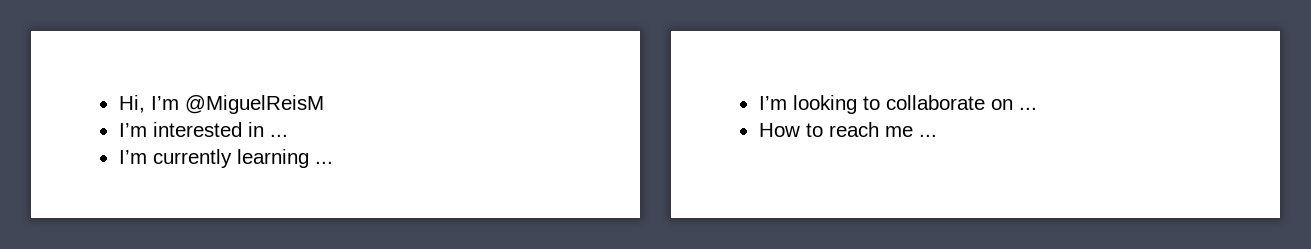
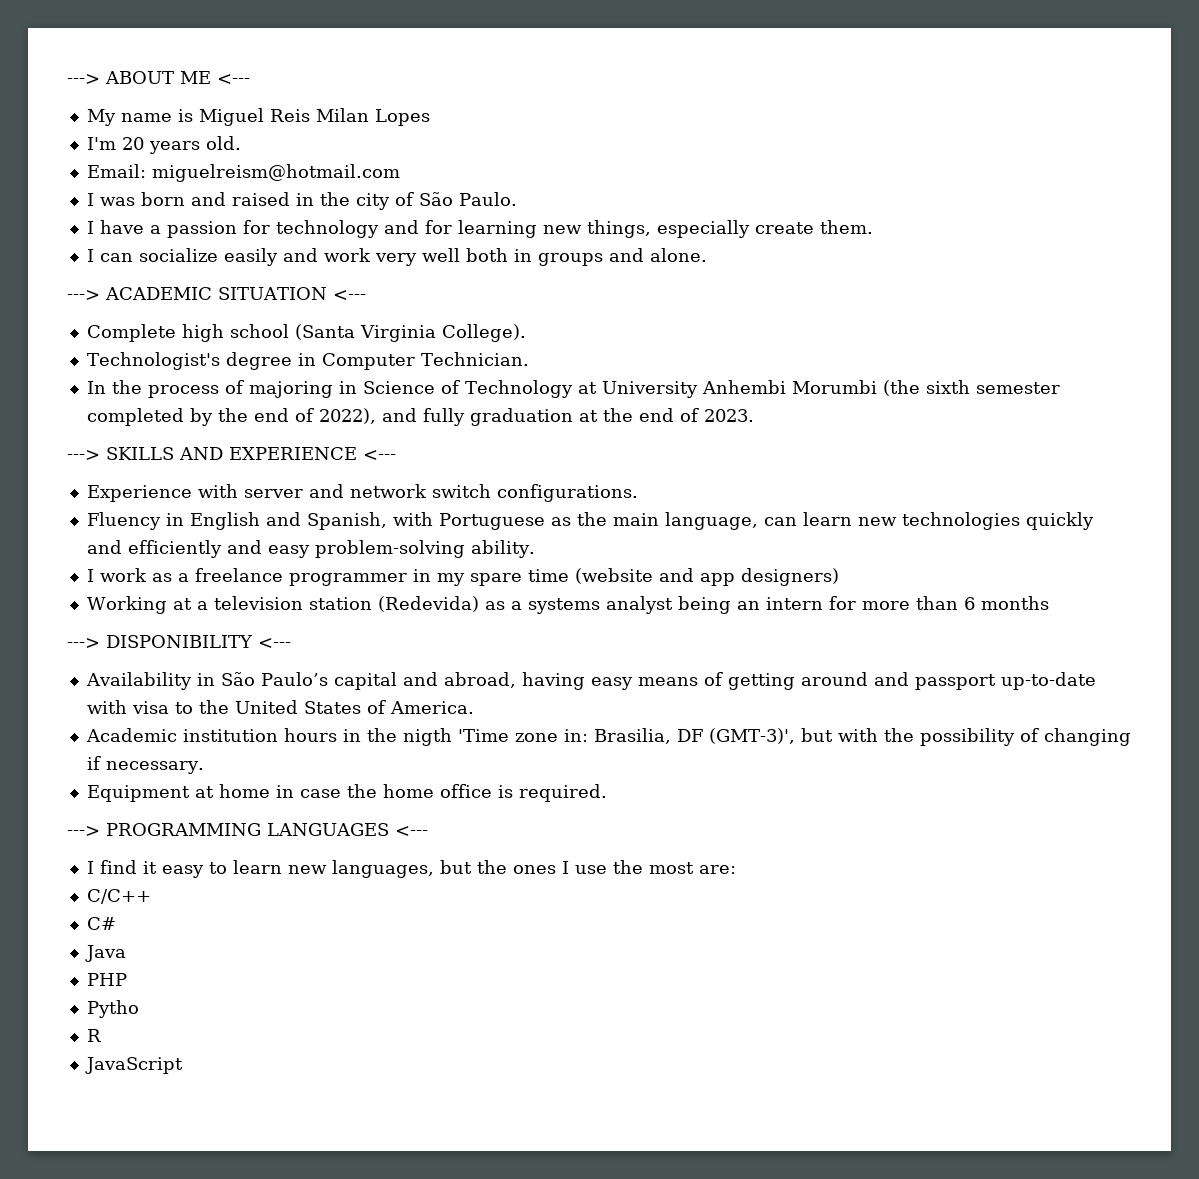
[118,95,324,114] [118,122,288,137] [118,149,333,168] [758,95,1037,114] [758,122,937,137] Hi, I’m @MiguelReisM // I’m interested in ... // I’m currently learning ... // I’m looking to collaborate on ... // How to reach me ... -> [67,71,250,84] [86,108,430,126] [86,136,241,154] [86,164,400,182] [86,192,517,210] [86,220,873,238] [86,248,707,266] [67,287,366,300] [86,324,526,342] [86,352,529,370] [86,380,1060,398] [86,408,754,426] [67,447,396,460] [86,484,638,502] [86,512,1094,530] [86,540,535,558] [86,568,839,586] [86,596,1049,614] [67,635,291,648] [85,672,1096,690] [86,700,474,714] [85,728,1131,746] [86,756,204,774] [86,784,607,802] [67,823,428,836] [86,860,736,878] [86,889,151,904] [86,917,116,930] [84,945,126,962] [86,973,127,986] [86,1000,139,1018] [86,1029,101,1042] [84,1057,183,1074] ---> ABOUT ME <--- // My name is Miguel Reis Milan Lopes // I'm 20 years old. // Email: miguelreism@hotmail.com // I was born and raised in the city of São Paulo. // I have a passion for technology and for learning new things, especially create them. // I can socialize easily and work very well both in groups and alone. // ---> ACADEMIC SITUATION <--- // Complete high school (Santa Virginia College). // Technologist's degree in Computer Technician. // In the process of majoring in Science of Technology at University Anhembi Morumbi (the sixth semester completed by the end of 2022), and fully graduation at the end of 2023. // ---> SKILLS AND EXPERIENCE <--- // Experience with server and network switch configurations. // Fluency in English and Spanish, with Portuguese as the main language, can learn new technologies quickly and efficiently and easy problem-solving ability. // I work as a freelance programmer in my spare time (website and app designers) // Working at a television station (Redevida) as a systems analyst being an intern for more than 6 months // ---> DISPONIBILITY <--- // Availability in São Paulo’s capital and abroad, having easy means of getting around and passport up-to-date with visa to the United States of America. // Academic institution hours in the nigth 'Time zone in: Brasilia, DF (GMT-3)', but with the possibility of changing if necessary. // Equipment at home in case the home office is required. // ---> PROGRAMMING LANGUAGES <--- // I find it easy to learn new languages, but the ones I use the most are: // C/C++ // C# // Java // PHP // Pytho // R // JavaScript

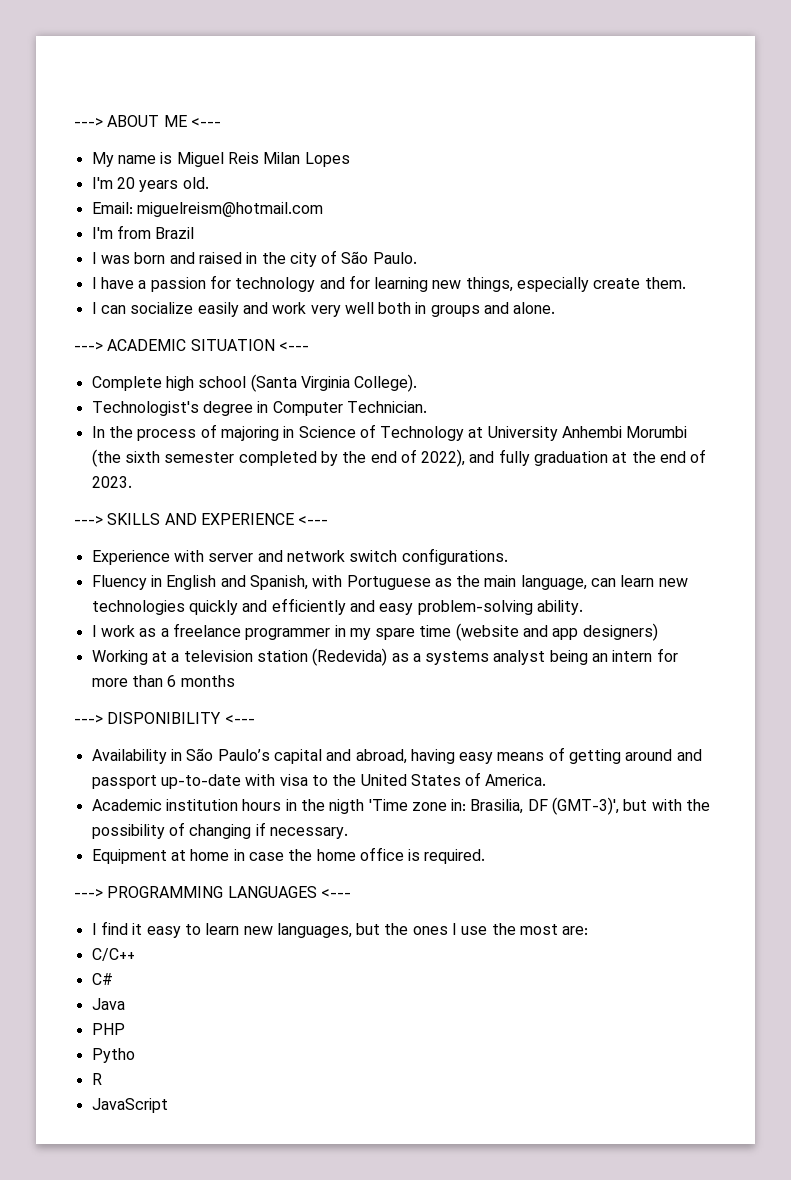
(400, 173) none -> [91,225,195,239] // I'm from Brazil

